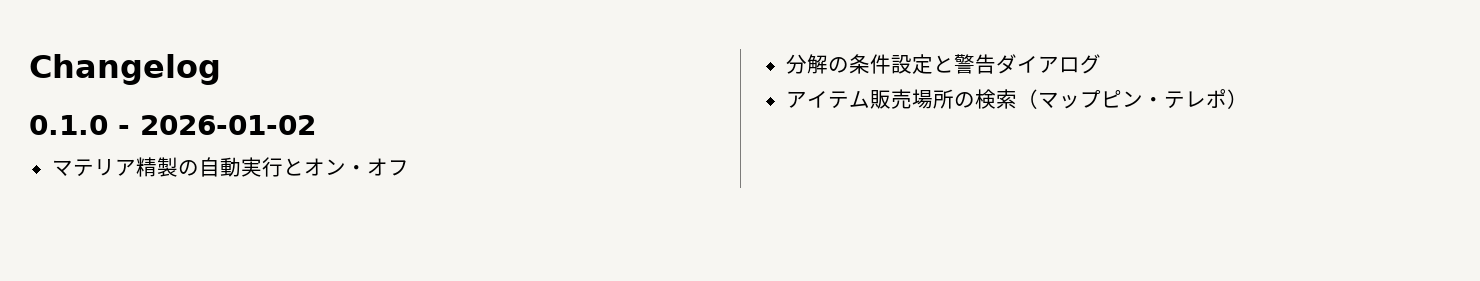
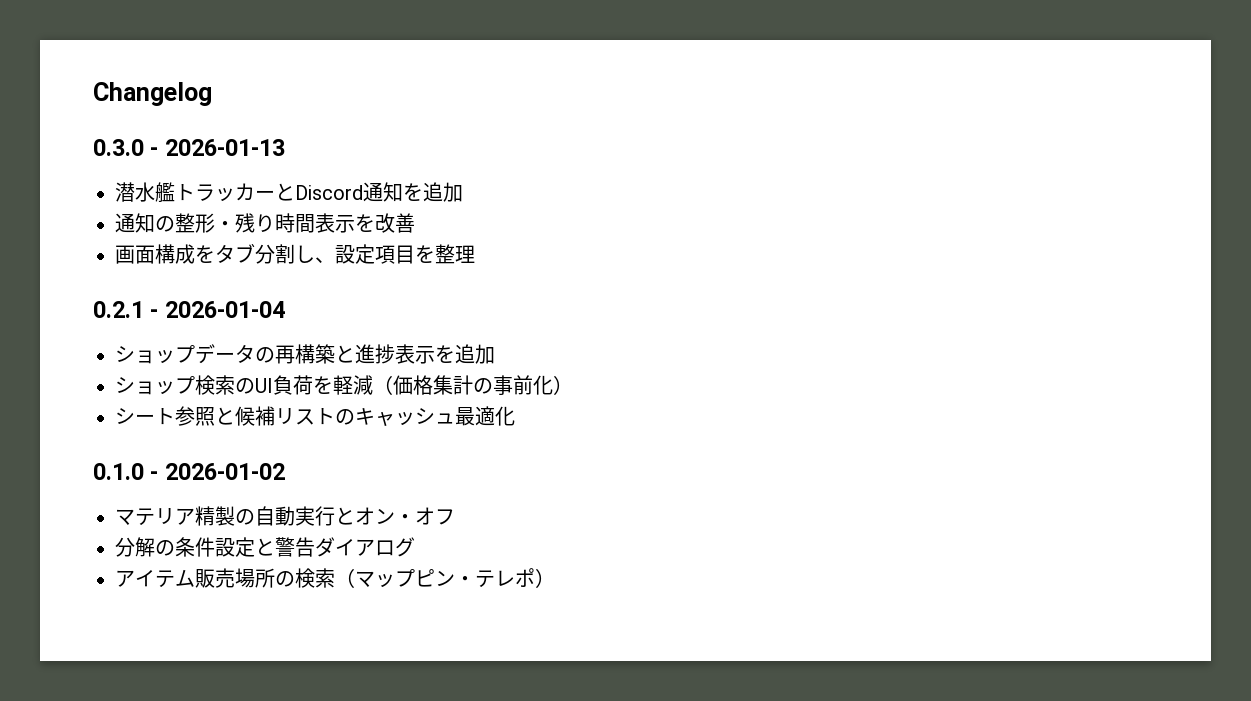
(221, 69) none -> [93,139,285,156] [115,182,463,202] [115,213,415,233] [115,243,475,264] [93,301,285,318] [115,344,495,364] [115,375,573,395] [115,406,515,426] // 0.3.0 - 2026-01-13 // 潜水艦トラッカーとDiscord通知を追加 // 通知の整形・残り時間表示を改善 // 画面構成をタブ分割し、設定項目を整理 // 0.2.1 - 2026-01-04 // ショップデータの再構築と進捗表示を追加 // ショップ検索のUI負荷を軽減（価格集計の事前化） // シート参照と候補リストのキャッシュ最適化

